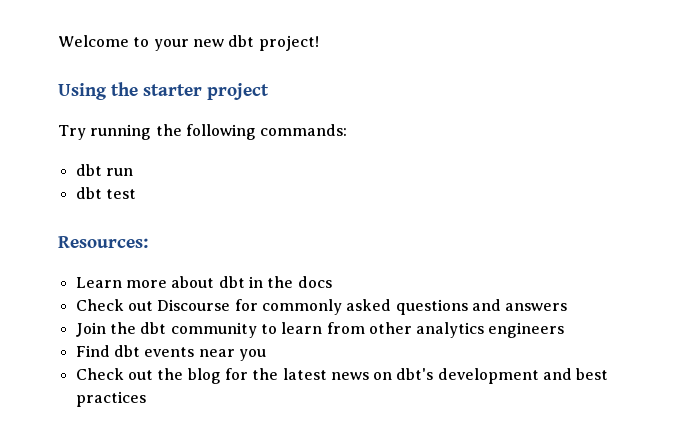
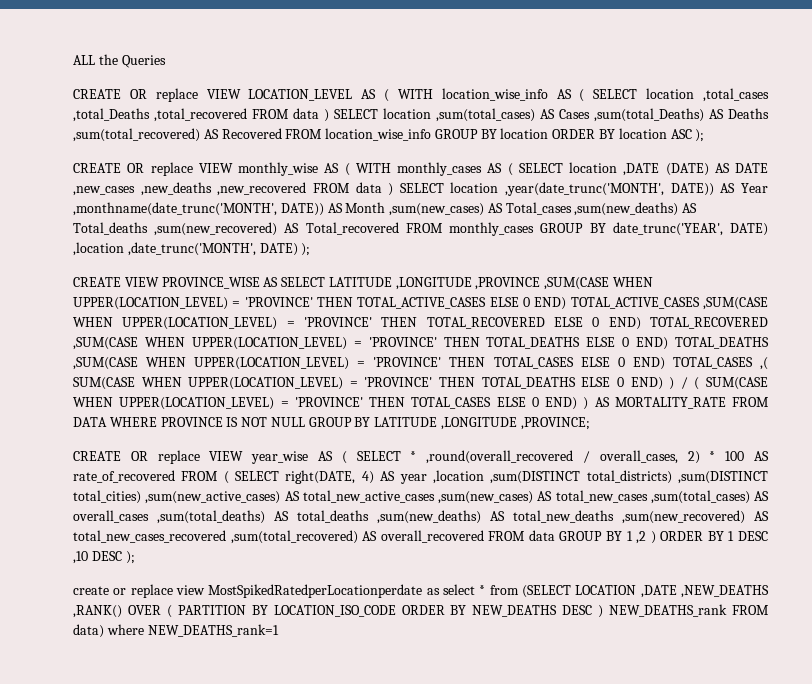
[58,35,319,51] [58,82,269,100] [58,124,348,140] [75,164,133,176] [75,187,136,199] [58,236,148,248] [75,276,332,288] [75,299,568,315] [75,322,565,338] [75,345,266,361] [75,368,609,384] [75,391,146,407] Welcome to your new dbt project! // Using the starter project // Try running the following commands: // dbt run // dbt test // Resources: // Learn more about dbt in the docs // Check out Discourse for commonly asked questions and answers // Join the dbt community to learn from other analytics engineers // Find dbt events near you // Check out the blog for the latest news on dbt's development and best practices -> [73,54,166,68] [73,88,769,102] [73,108,769,122] [73,128,705,142] [73,162,768,176] [73,182,768,196] [73,202,698,216] [73,222,768,236] [73,242,311,256] [73,277,654,290] [73,297,768,310] [73,317,768,330] [73,337,769,350] [73,357,768,370] [73,377,769,390] [73,397,769,410] [73,417,590,430] [73,450,769,464] [73,470,769,484] [73,490,769,504] [73,510,769,524] [73,530,768,544] [73,551,135,564] [73,584,769,598] [73,604,769,618] [73,624,279,638] ALL the Queries // CREATE OR replace VIEW LOCATION_LEVEL AS ( WITH location_wise_info AS ( SELECT location ,total_cases ,total_Deaths ,total_recovered FROM data ) SELECT location ,sum(total_cases) AS Cases ,sum(total_Deaths) AS Deaths ,sum(total_recovered) AS Recovered FROM location_wise_info GROUP BY location ORDER BY location ASC ); // CREATE OR replace VIEW monthly_wise AS ( WITH monthly_cases AS ( SELECT location ,DATE (DATE) AS DATE ,new_cases ,new_deaths ,new_recovered FROM data ) SELECT location ,year(date_trunc('MONTH', DATE)) AS Year ,monthname(date_trunc('MONTH', DATE)) AS Month ,sum(new_cases) AS Total_cases ,sum(new_deaths) AS Total_deaths ,sum(new_recovered) AS Total_recovered FROM monthly_cases GROUP BY date_trunc('YEAR', DATE) ,location ,date_trunc('MONTH', DATE) ); // CREATE VIEW PROVINCE_WISE AS SELECT LATITUDE ,LONGITUDE ,PROVINCE ,SUM(CASE WHEN UPPER(LOCATION_LEVEL) = 'PROVINCE' THEN TOTAL_ACTIVE_CASES ELSE 0 END) TOTAL_ACTIVE_CASES ,SUM(CASE WHEN UPPER(LOCATION_LEVEL) = 'PROVINCE' THEN TOTAL_RECOVERED ELSE 0 END) TOTAL_RECOVERED ,SUM(CASE WHEN UPPER(LOCATION_LEVEL) = 'PROVINCE' THEN TOTAL_DEATHS ELSE 0 END) TOTAL_DEATHS ,SUM(CASE WHEN UPPER(LOCATION_LEVEL) = 'PROVINCE' THEN TOTAL_CASES ELSE 0 END) TOTAL_CASES ,( SUM(CASE WHEN UPPER(LOCATION_LEVEL) = 'PROVINCE' THEN TOTAL_DEATHS ELSE 0 END) ) / ( SUM(CASE WHEN UPPER(LOCATION_LEVEL) = 'PROVINCE' THEN TOTAL_CASES ELSE 0 END) ) AS MORTALITY_RATE FROM DATA WHERE PROVINCE IS NOT NULL GROUP BY LATITUDE ,LONGITUDE ,PROVINCE; // CREATE OR replace VIEW year_wise AS ( SELECT * ,round(overall_recovered / overall_cases, 2) * 100 AS rate_of_recovered FROM ( SELECT right(DATE, 4) AS year ,location ,sum(DISTINCT total_districts) ,sum(DISTINCT total_cities) ,sum(new_active_cases) AS total_new_active_cases ,sum(new_cases) AS total_new_cases ,sum(total_cases) AS overall_cases ,sum(total_deaths) AS total_deaths ,sum(new_deaths) AS total_new_deaths ,sum(new_recovered) AS total_new_cases_recovered ,sum(total_recovered) AS overall_recovered FROM data GROUP BY 1 ,2 ) ORDER BY 1 DESC ,10 DESC ); // create or replace view MostSpikedRatedperLocationperdate as select * from (SELECT LOCATION ,DATE ,NEW_DEATHS ,RANK() OVER ( PARTITION BY LOCATION_ISO_CODE ORDER BY NEW_DEATHS DESC ) NEW_DEATHS_rank FROM data) where NEW_DEATHS_rank=1

